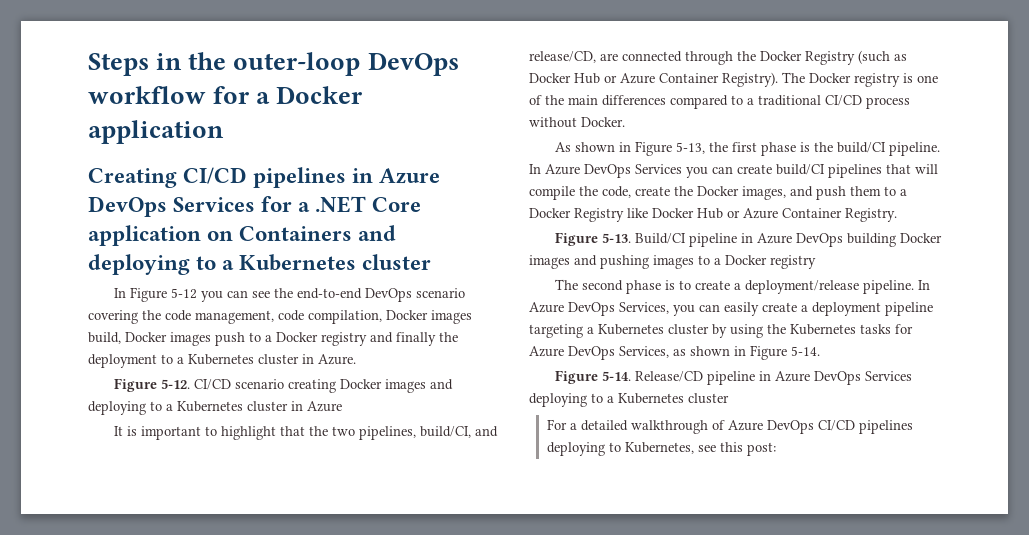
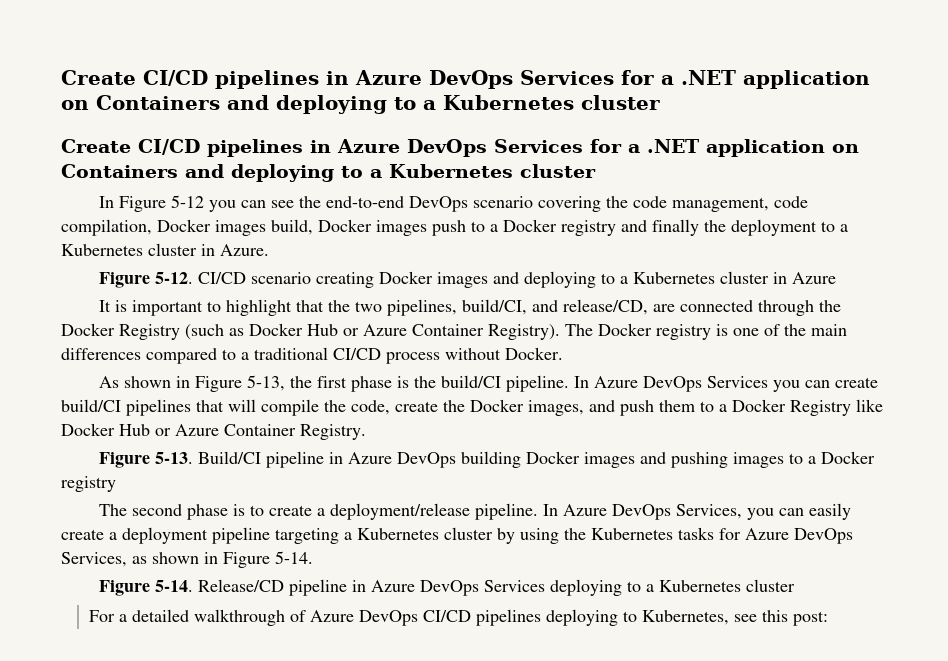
[88,52,459,76] [88,86,364,104] [88,120,224,144] [88,167,441,188] [88,196,422,217] Steps in the outer-loop DevOps workflow for a Docker application // Creating CI/CD pipelines in Azure DevOps Services for a .NET Core -> [61,70,870,89] [61,95,660,114] [61,139,699,157] Create CI/CD pipelines in Azure DevOps Services for a .NET application on Containers and deploying to a Kubernetes cluster // Create CI/CD pipelines in Azure DevOps Services for a .NET

